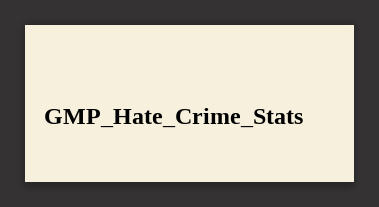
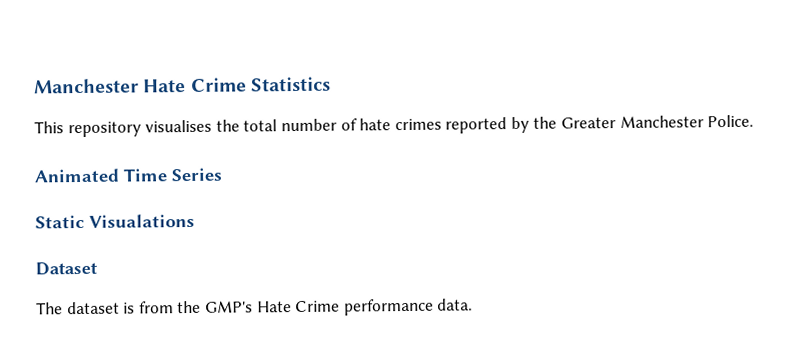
[44,108,303,128] GMP_Hate_Crime_Stats -> [34,76,331,94] [34,114,755,138] [34,167,222,183] [35,213,195,229] [35,261,98,276] [36,298,474,316] Manchester Hate Crime Statistics // This repository visualises the total number of hate crimes reported by the Greater Manchester Police. // Animated Time Series // Static Visualations // Dataset // The dataset is from the GMP's Hate Crime performance data.

